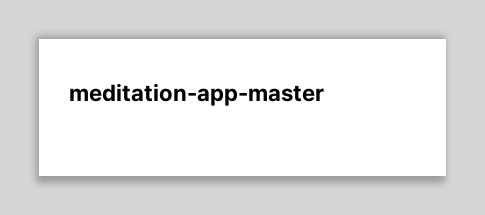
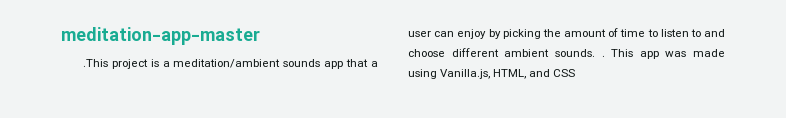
(324, 94) none -> [82,59,378,69] [408,28,725,39] [408,48,725,59] [408,69,576,79] // .This project is a meditation/ambient sounds app that a user can enjoy by picking the amount of time to listen to and choose different ambient sounds. . This app was made using Vanilla.js, HTML, and CSS

